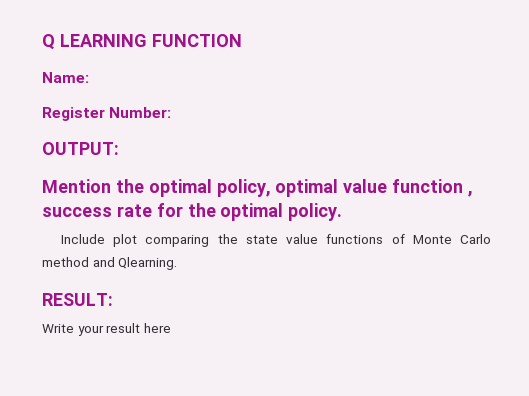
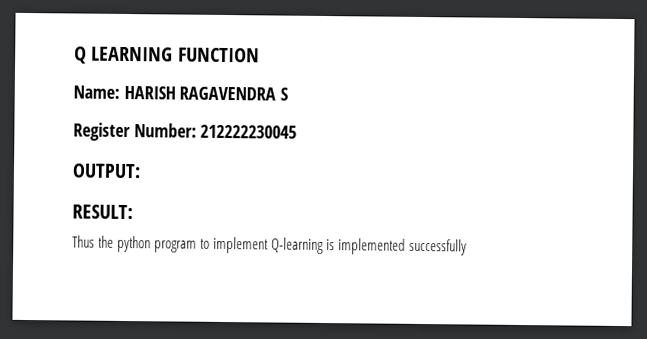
(89, 77) none -> [123,85,289,101] HARISH RAGAVENDRA S
(172, 112) none -> [200,124,298,139] 212222230045
[42,179,474,197] [42,203,343,221] [60,234,491,247] [42,257,178,270] [42,293,113,306] [42,323,171,336] Mention the optimal policy, optimal value function , success rate for the optimal policy. // Include plot comparing the state value functions of Monte Carlo method and Qlearning. // RESULT: // Write your result here -> [72,204,133,220] [72,235,468,256] RESULT: // Thus the python program to implement Q-learning is implemented successfully

